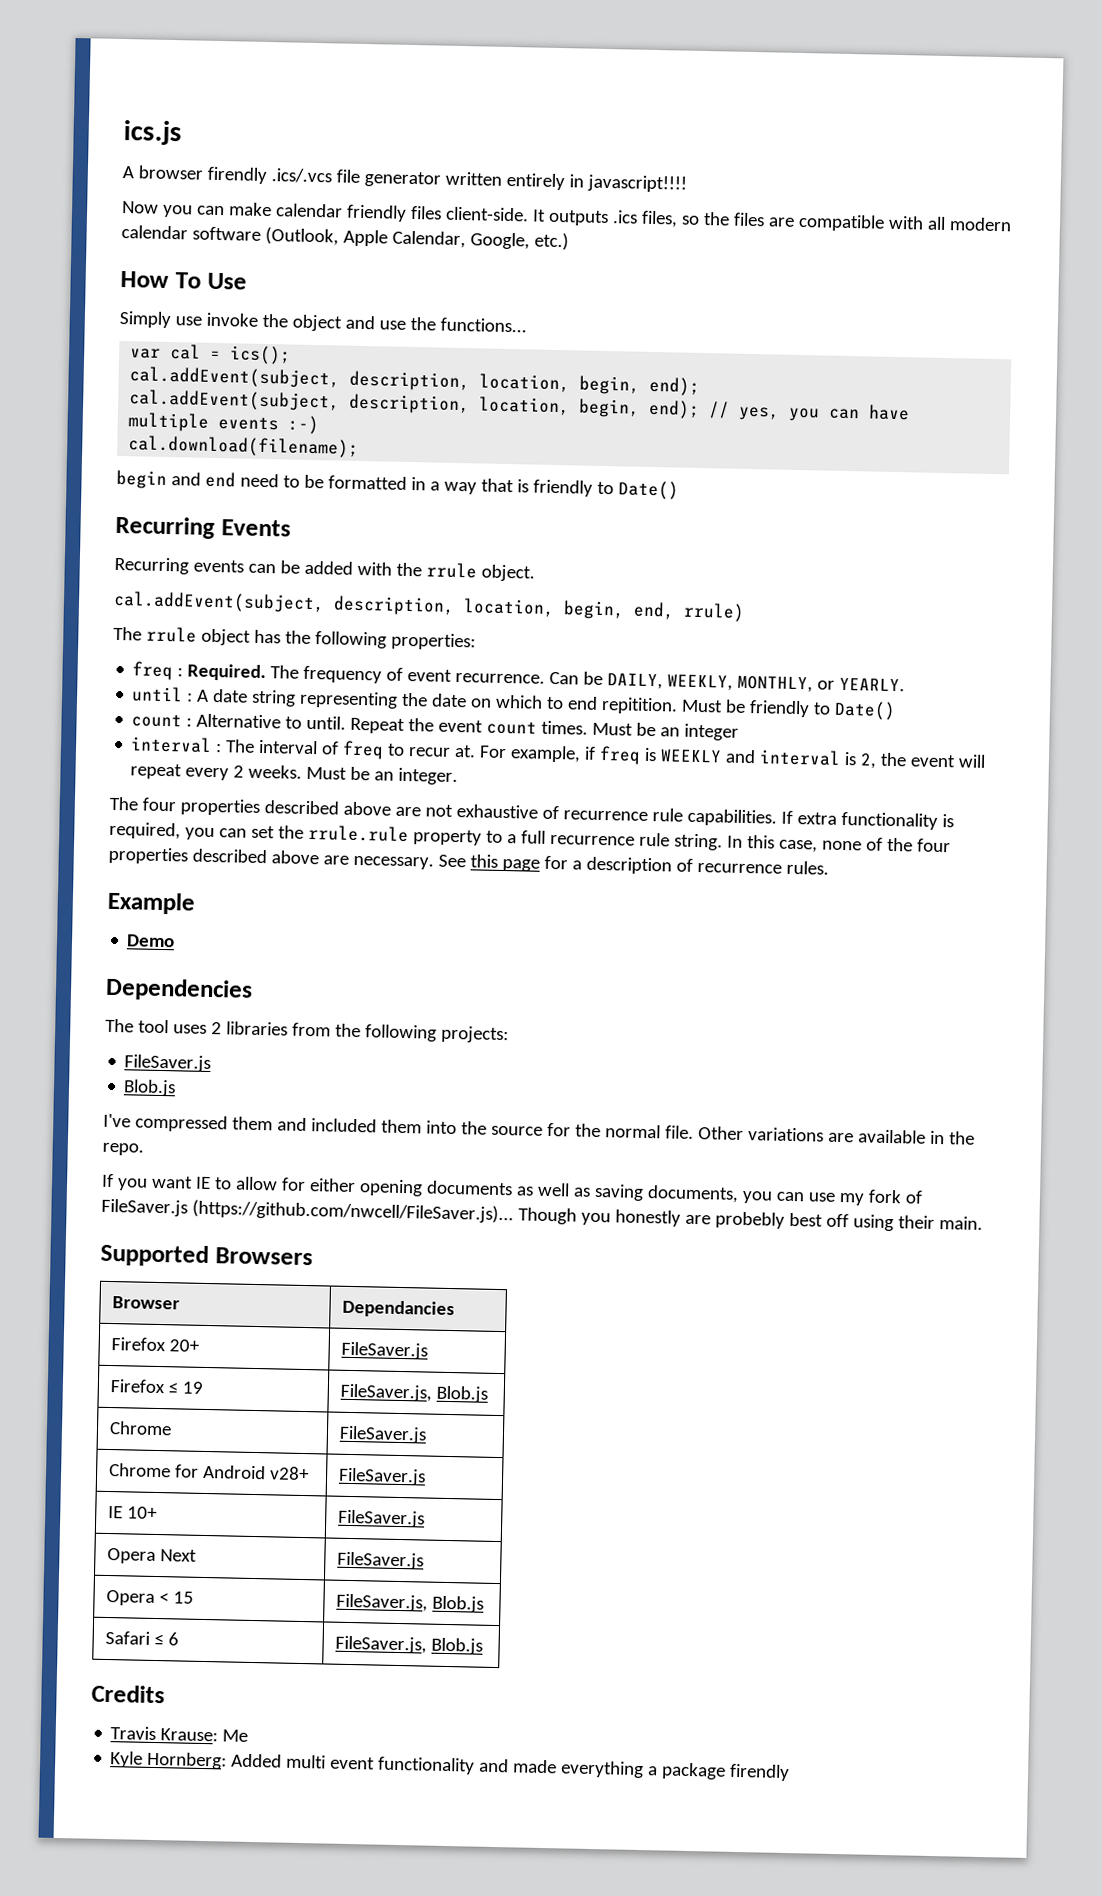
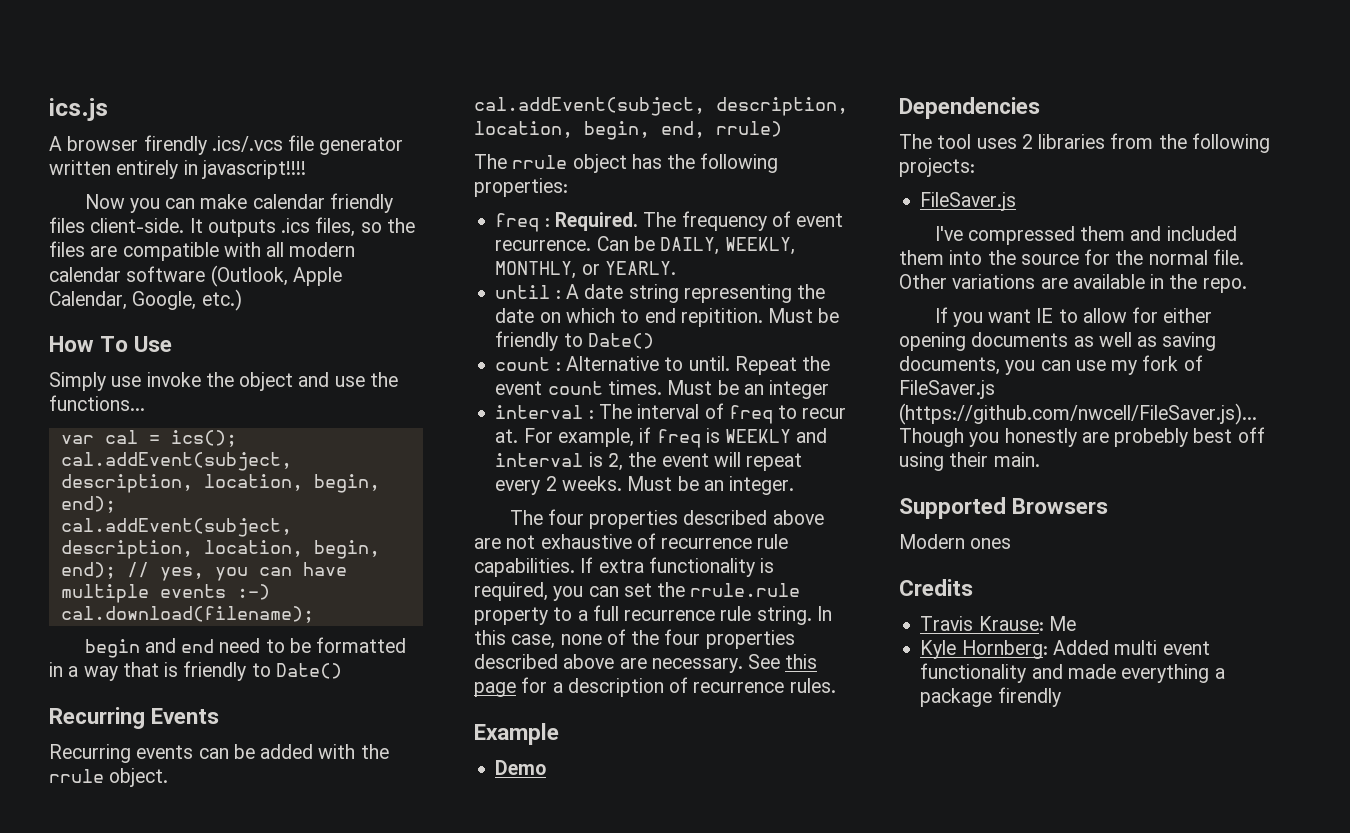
[123,1079,177,1097] // Blob.js -> (1017, 201) none
[112,1296,181,1310] [342,1299,456,1319] [111,1337,201,1352] [341,1341,429,1360] [110,1379,204,1394] [340,1383,489,1403] [109,1421,173,1436] [339,1425,428,1444] [109,1463,311,1481] [338,1467,427,1486] [108,1506,159,1520] [338,1509,426,1528] [107,1547,198,1565] [337,1551,425,1570] [106,1589,195,1606] [336,1593,485,1613] [105,1630,180,1646] [335,1635,484,1655] // Browser | Dependancies // Firefox 20+ | FileSaver.js // Firefox ≤ 19 | FileSaver.js, Blob.js // Chrome | FileSaver.js // Chrome for Android v28+ | FileSaver.js // IE 10+ | FileSaver.js // Opera Next | FileSaver.js // Opera < 15 | FileSaver.js, Blob.js // Safari ≤ 6 | FileSaver.js, Blob.js -> [899,534,1012,549] // Modern ones

